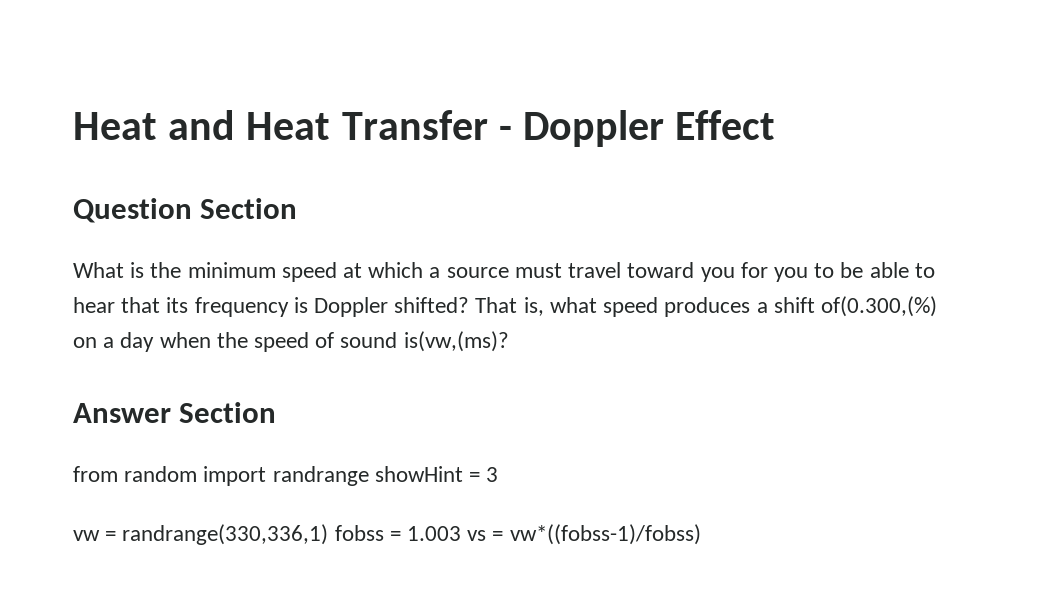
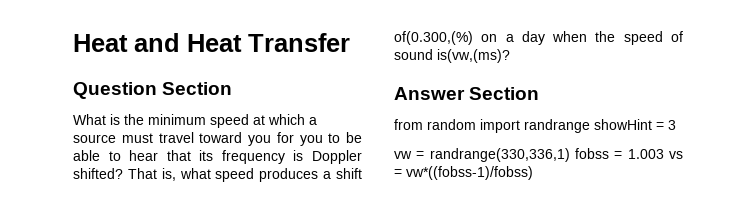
[498,110,776,147] - Doppler Effect -> (350, 42) none

